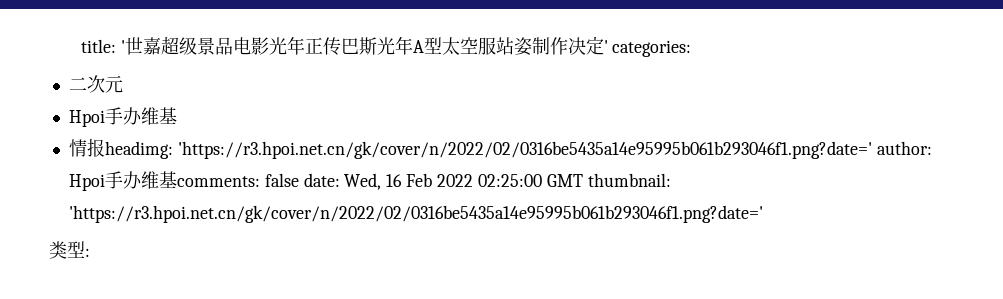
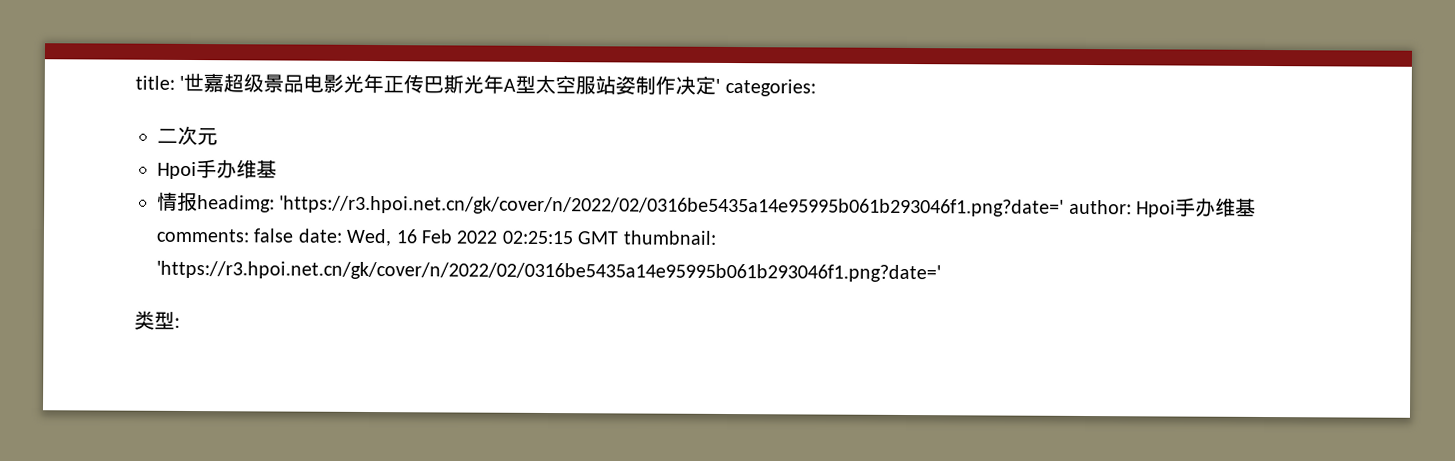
[477,174,542,187] 02:25:00 -> [501,230,573,245] 02:25:15

